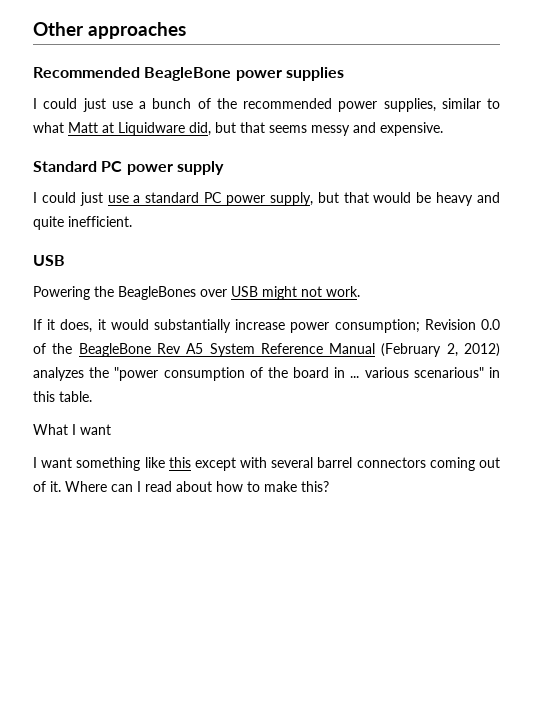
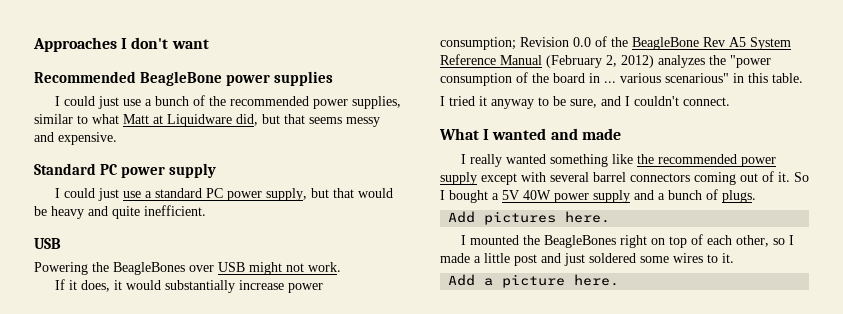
[33,22,187,39] Other approaches -> [33,37,209,52] Approaches I don't want
[33,424,111,435] [33,457,191,471] What I want // I want something like this -> [440,96,730,109] [439,128,621,140] [461,154,777,167] [440,172,477,185] I tried it anyway to be sure, and I couldn't connect. // What I wanted and made // I really wanted something like the recommended power supply
[65,481,329,492] Where can I read about how to make this? -> [794,172,809,182] [440,189,756,203] [448,211,611,225] [461,234,795,248] [440,253,734,266] [448,274,620,288] So I bought a 5V 40W power supply and a bunch of plugs. // Add pictures here. // I mounted the BeagleBones right on top of each other, so I made a little post and just soldered some wires to it. // Add a picture here.

